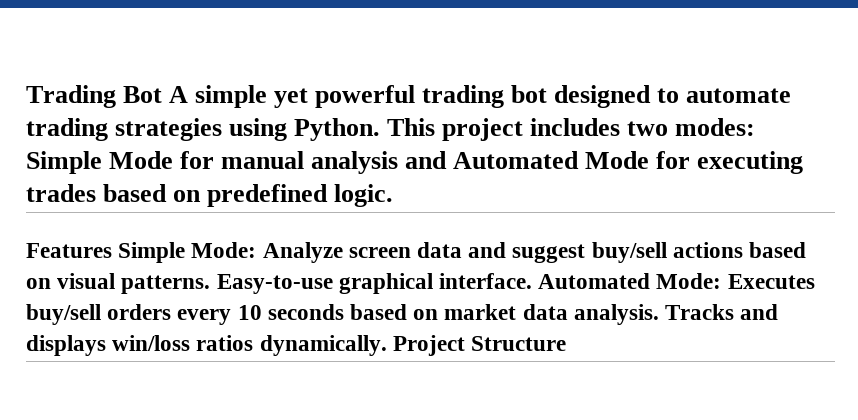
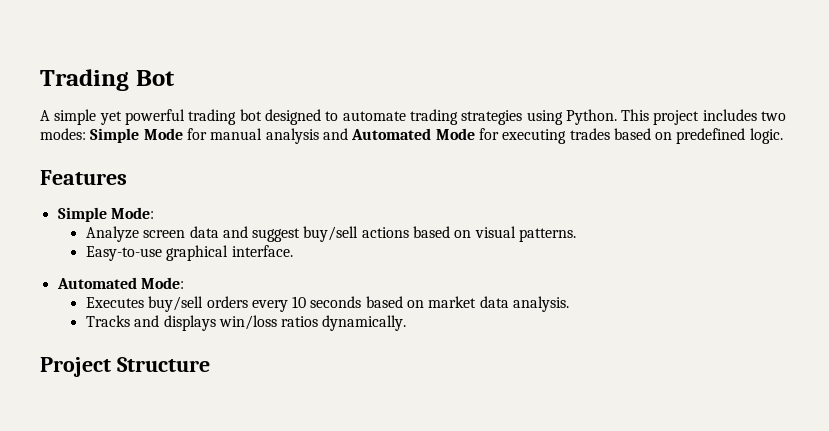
(163, 94) none -> (175, 78) //
(112, 250) none -> (127, 177) //
(257, 250) none -> (154, 213) //
(211, 284) none -> (577, 235) //
(533, 281) none -> (293, 251) //
(722, 281) none -> (184, 283) //
(659, 314) none -> (570, 304) //
(387, 345) none -> (407, 323) //

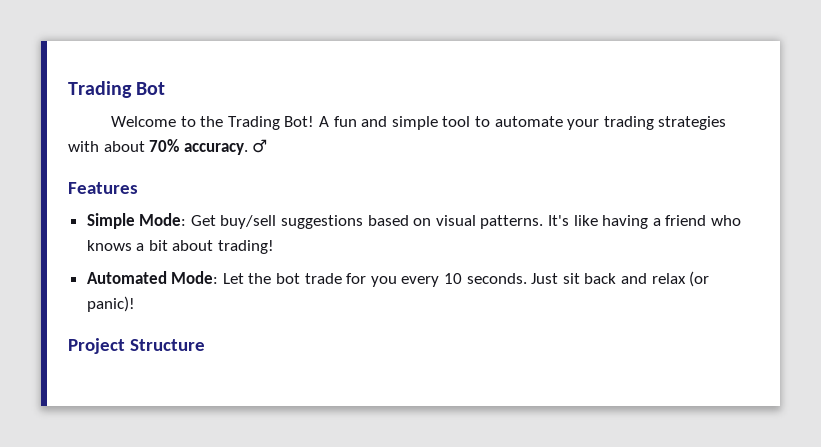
[40,109,321,125] A simple yet powerful trading bot designed -> [111,116,471,130] Welcome to the Trading Bot! A fun and simple tool
(406, 116) none -> [567,119,600,130] your
[526,109,787,125] [40,128,783,144] [40,170,127,185] [57,207,154,222] [85,226,577,242] [85,245,293,261] [56,277,184,289] [85,296,570,312] [85,315,407,331] using Python. This project includes two modes: Simple Mode for manual analysis and Automated Mode for executing trades based on predefined logic. // Features // Simple Mode: // Analyze screen data and suggest buy/sell actions based on visual patterns. // Easy-to-use graphical interface. // Automated Mode: // Executes buy/sell orders every 10 seconds based on market data analysis. // Tracks and displays win/loss ratios dynamically. -> [68,139,268,155] [68,182,138,194] [86,213,741,229] [86,240,275,254] [86,271,710,287] [86,296,135,312] with about 70% accuracy. ♂ // Features // Simple Mode: Get buy/sell suggestions based on visual patterns. It's like having a friend who knows a bit about trading! // Automated Mode: Let the bot trade for you every 10 seconds. Just sit back and relax (or panic)!

